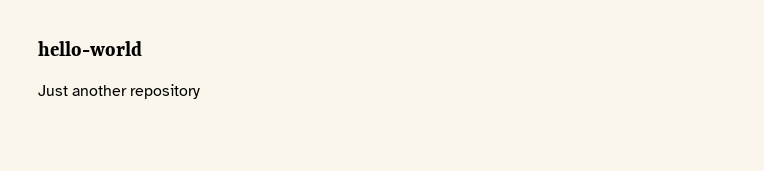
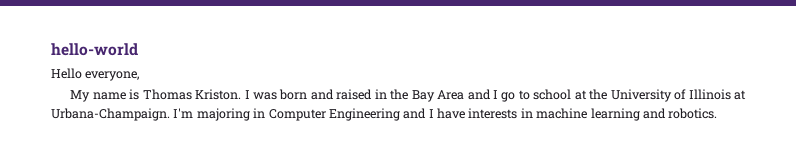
[38,84,201,99] Just another repository -> [51,68,140,81] [70,89,746,102] [51,108,718,121] Hello everyone, // My name is Thomas Kriston. I was born and raised in the Bay Area and I go to school at the University of Illinois at Urbana-Champaign. I'm majoring in Computer Engineering and I have interests in machine learning and robotics.

